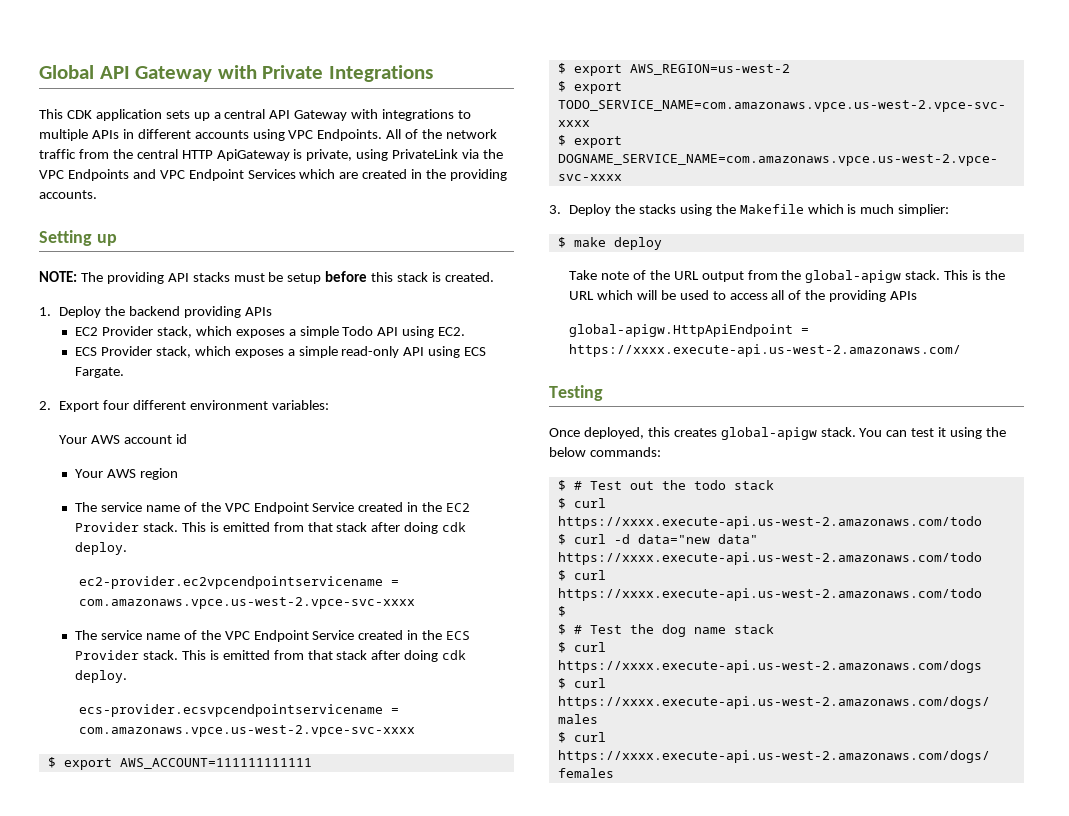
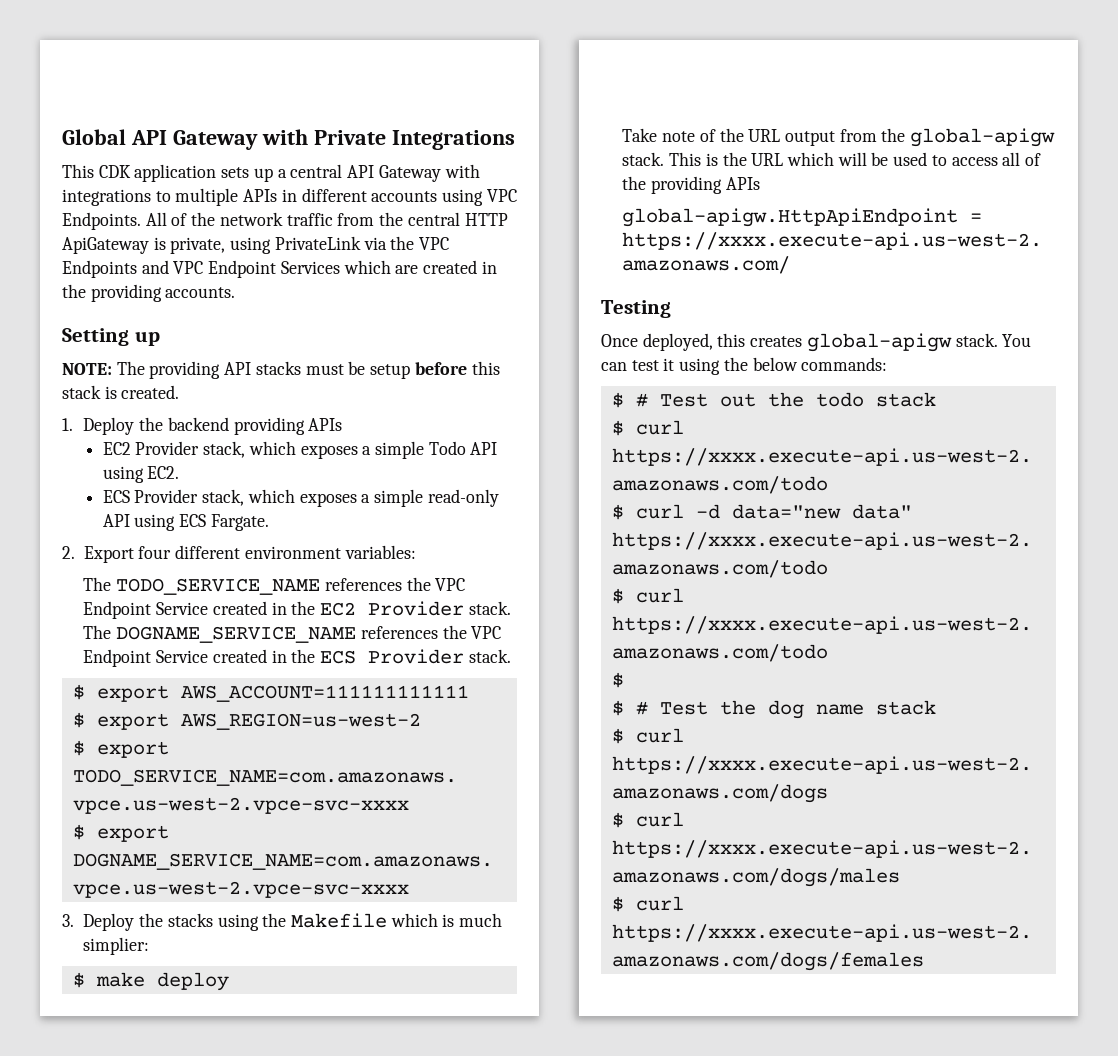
[59,434,187,444] [75,468,178,480] [75,502,197,512] Your AWS account id // Your AWS region // The service name of -> [83,577,402,595] The TODO_SERVICE_NAME references
[181,522,467,534] [75,542,128,555] [79,576,400,589] [79,597,416,609] [75,630,197,640] This is emitted from that stack after doing cdk deploy. // ec2-provider.ec2vpcendpointservicename = com.amazonaws.vpce.us-west-2.vpce-svc-xxxx // The service name of -> [83,625,438,643] The DOGNAME_SERVICE_NAME references
[181,650,467,662] [75,670,128,683] [79,704,400,717] [79,725,416,737] This is emitted from that stack after doing cdk deploy. // ecs-provider.ecsvpcendpointservicename = com.amazonaws.vpce.us-west-2.vpce-svc-xxxx -> (511, 656) none

